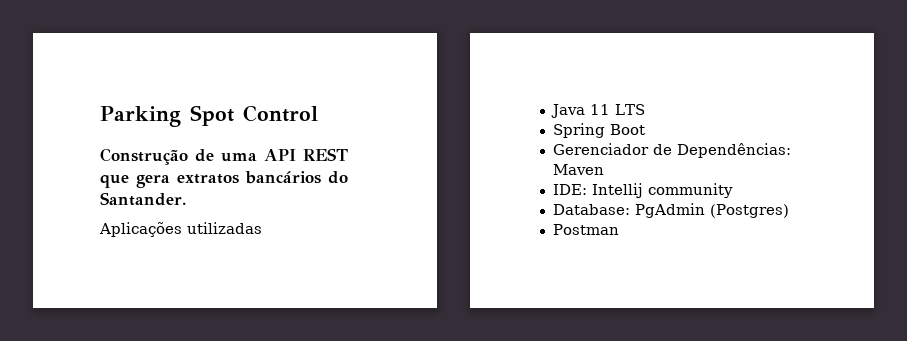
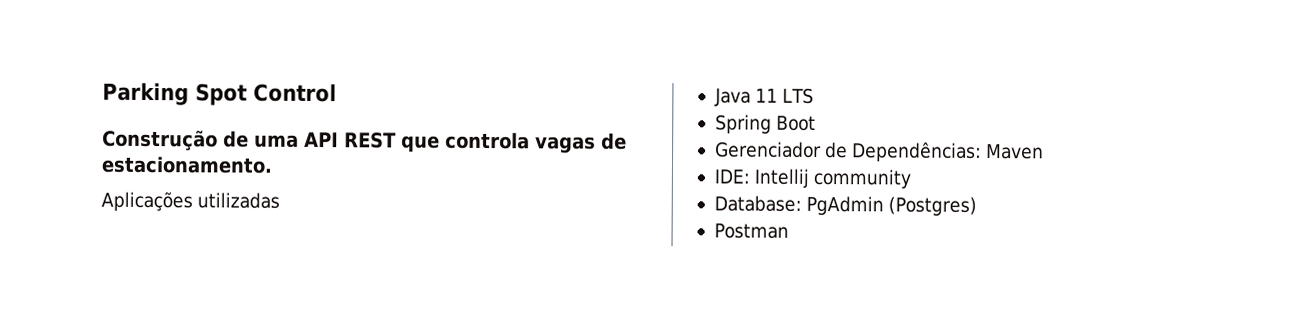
[136,171,348,188] [100,192,186,206] gera extratos bancários do Santander. -> [445,131,627,154] [101,155,273,174] controla vagas de estacionamento.

